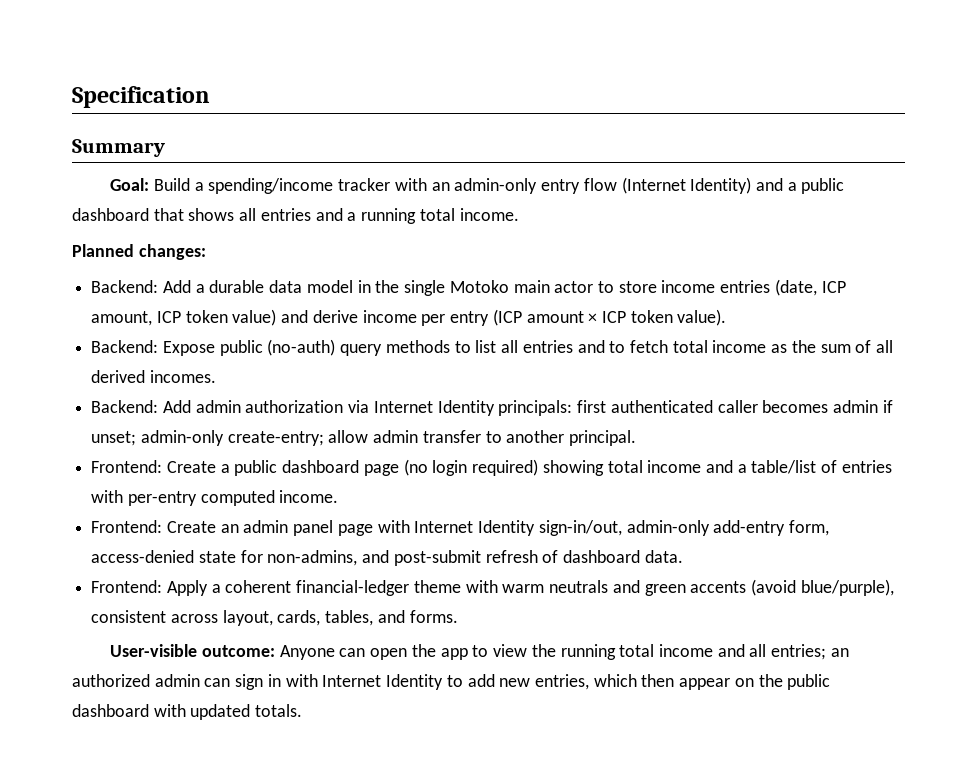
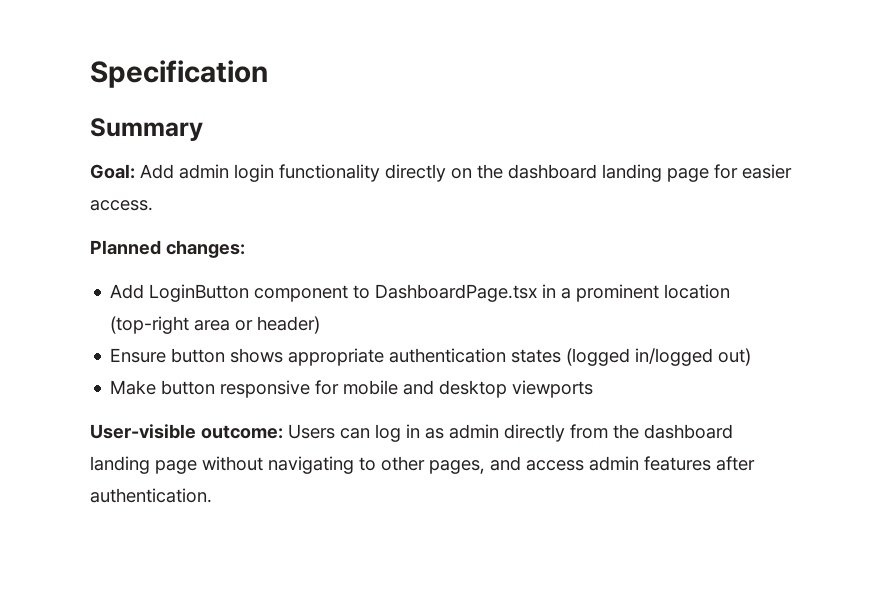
[153,177,845,194] [72,208,519,224] [72,244,206,260] [91,279,846,296] [91,309,727,326] [91,339,894,356] [91,370,216,383] [91,400,893,416] [91,430,637,446] [91,459,892,476] [91,490,339,506] [91,520,829,536] [91,550,683,566] [91,579,894,596] [91,610,458,626] [110,644,849,660] [72,674,831,690] [72,704,303,720] Build a spending/income tracker with an admin-only entry flow (Internet Identity) and a public dashboard that shows all entries and a running total income. // Planned changes: // Backend: Add a durable data model in the single Motoko main actor to store income entries (date, ICP amount, ICP token value) and derive income per entry (ICP amount × ICP token value). // Backend: Expose public (no-auth) query methods to list all entries and to fetch total income as the sum of all derived incomes. // Backend: Add admin authorization via Internet Identity principals: first authenticated caller becomes admin if unset; admin-only create-entry; allow admin transfer to another principal. // Frontend: Create a public dashboard page (no login required) showing total income and a table/list of entries with per-entry computed income. // Frontend: Create an admin panel page with Internet Identity sign-in/out, admin-only add-entry form, access-denied state for non-admins, and post-submit refresh of dashboard data. // Frontend: Apply a coherent financial-ledger theme with warm neutrals and green accents (avoid blue/purple), consistent across layout, cards, tables, and forms. // User-visible outcome: Anyone can open the app to view the running total income and all entries; an authorized admin can sign in with Internet Identity to add new entries, which then appear on the public dashboard with updated totals. -> [140,164,792,182] [90,200,153,211] [90,240,245,258] [110,284,731,302] [110,316,321,334] [110,348,752,366] [110,380,594,398] [90,424,733,442] [90,456,755,474] [90,488,212,503] Add admin login functionality directly on the dashboard landing page for easier access. // Planned changes: // Add LoginButton component to DashboardPage.tsx in a prominent location (top-right area or header) // Ensure button shows appropriate authentication states (logged in/logged out) // Make button responsive for mobile and desktop viewports // User-visible outcome: Users can log in as admin directly from the dashboard landing page without navigating to other pages, and access admin features after authentication.

